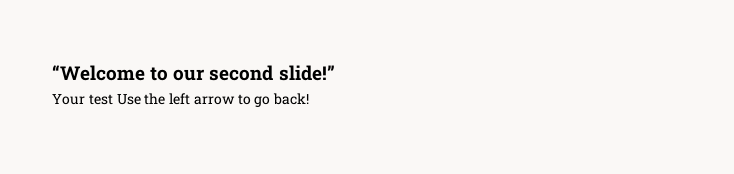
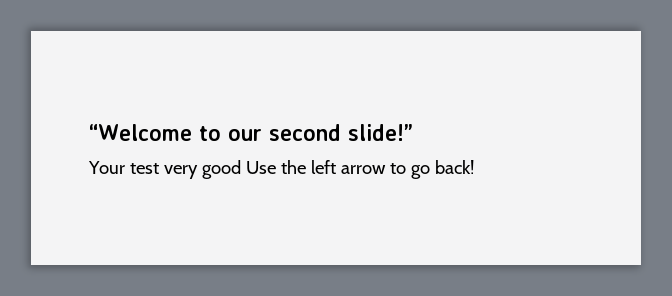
(113, 99) none -> [163,160,241,179] very good

